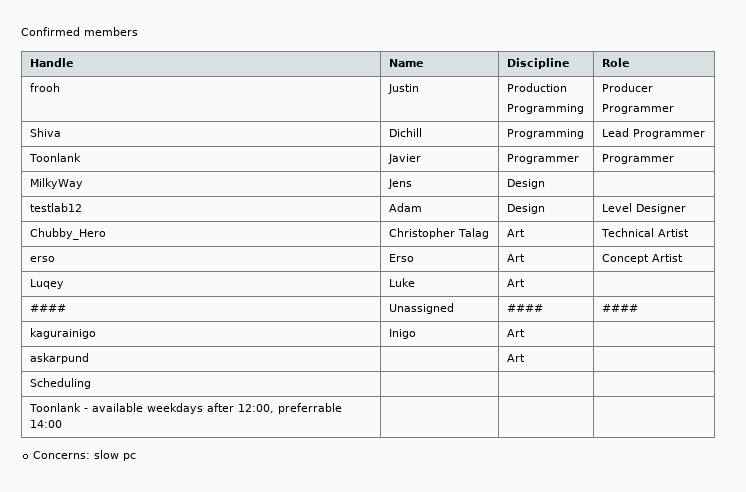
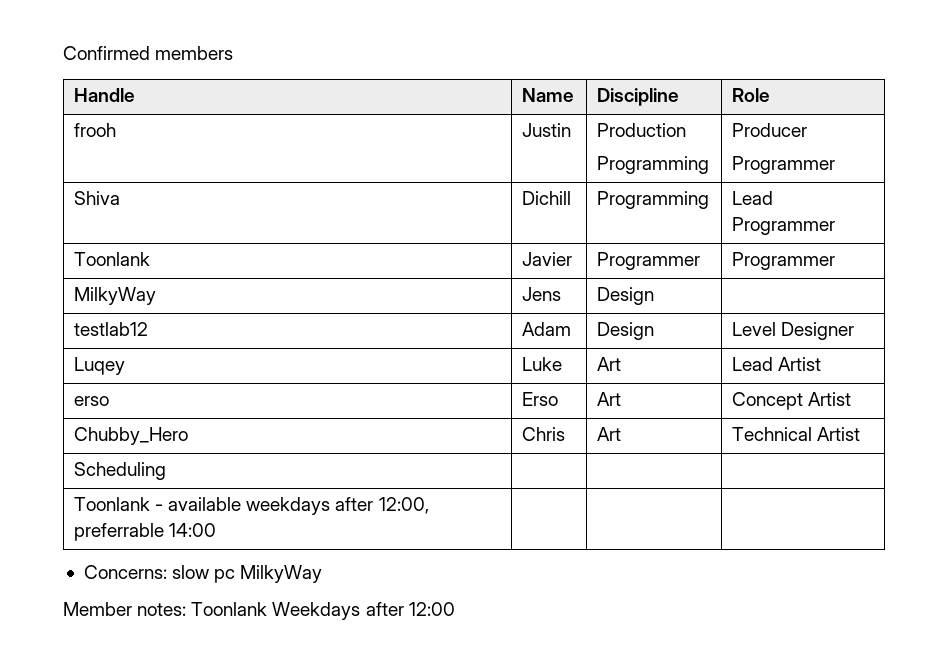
[29,228,106,240] [388,228,490,239] [506,229,525,237] [600,228,655,237] Chubby_Hero | Christopher Talag | Art | Technical -> [73,357,125,375] [521,357,562,371] [596,357,621,371] [731,357,773,371] Luqey | Luke | Art | Lead
[29,279,64,289] [388,278,415,287] [506,279,525,287] [29,304,66,312] [388,303,454,314] [506,304,543,312] [601,304,638,312] [29,328,96,339] [388,329,416,339] [506,329,525,337] [29,353,89,364] [506,354,525,362] Luqey | Luke | Art | // #### | Unassigned | #### | #### // kagurainigo | Inigo | Art | // askarpund | | Art | -> [73,427,188,445] [521,427,565,441] [596,427,621,441] [731,427,860,441] Chubby_Hero | Chris | Art | Technical Artist
(137, 457) none -> [240,565,323,583] [63,602,455,620] MilkyWay // Member notes: Toonlank Weekdays after 12:00

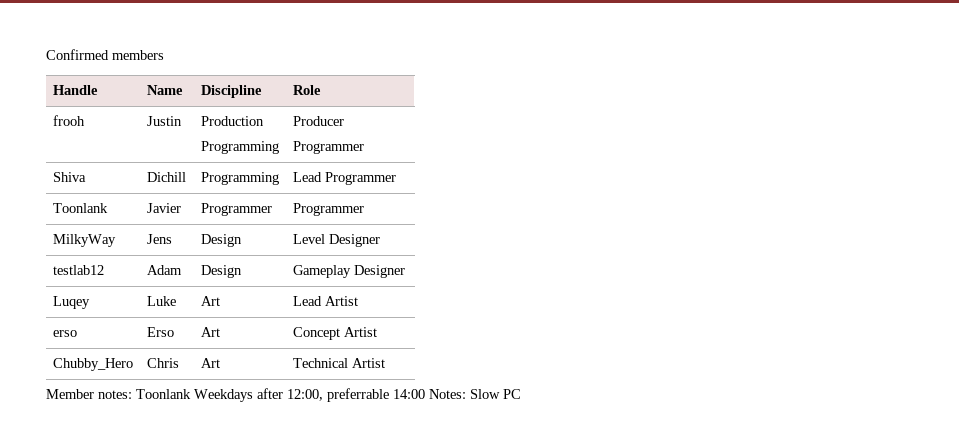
(654, 296) none -> [292,234,380,247] Level Designer
[731,322,776,336] Level -> [292,265,351,278] Gameplay
[73,462,166,480] [73,497,429,515] [73,523,216,541] [83,565,323,583] // Scheduling | | | // Toonlank - available weekdays after 12:00, preferrable 14:00 | | | // Concerns: slow pc MilkyWay -> (385, 363) none
[408,602,455,616] 12:00 -> [287,388,521,402] 12:00, preferrable 14:00 Notes: Slow PC

